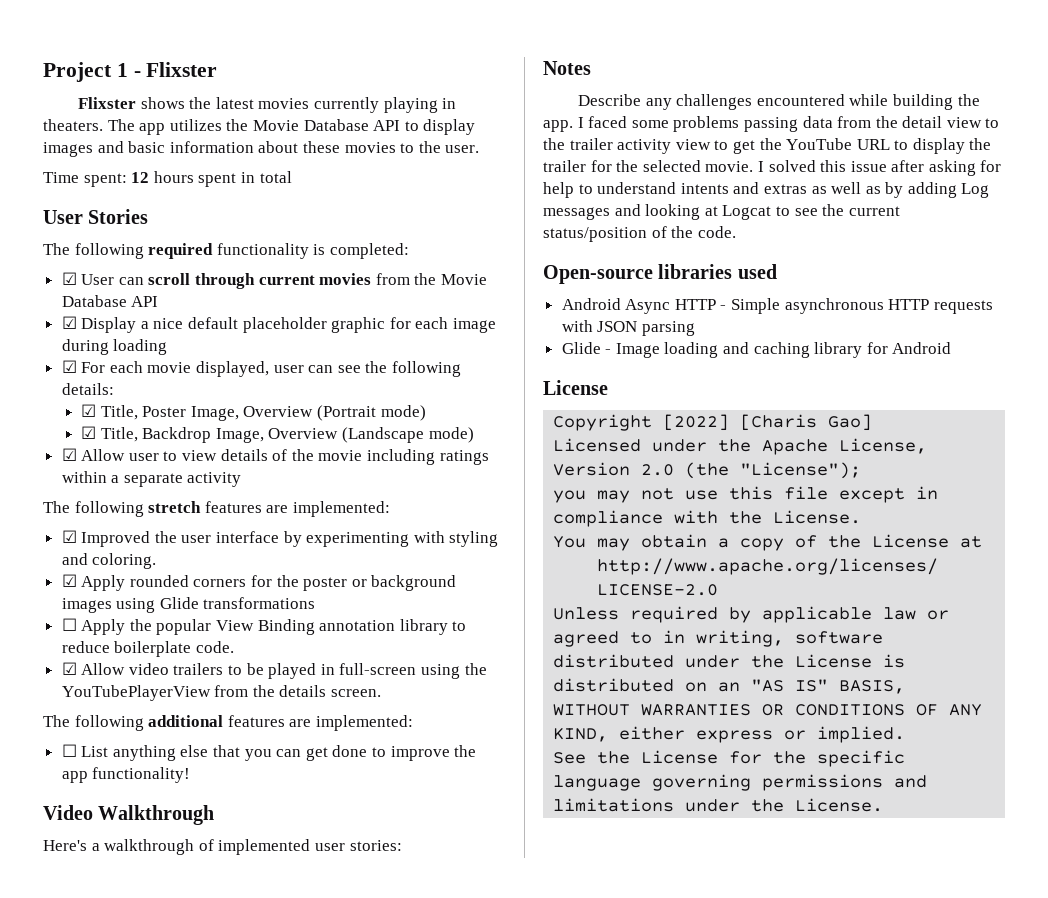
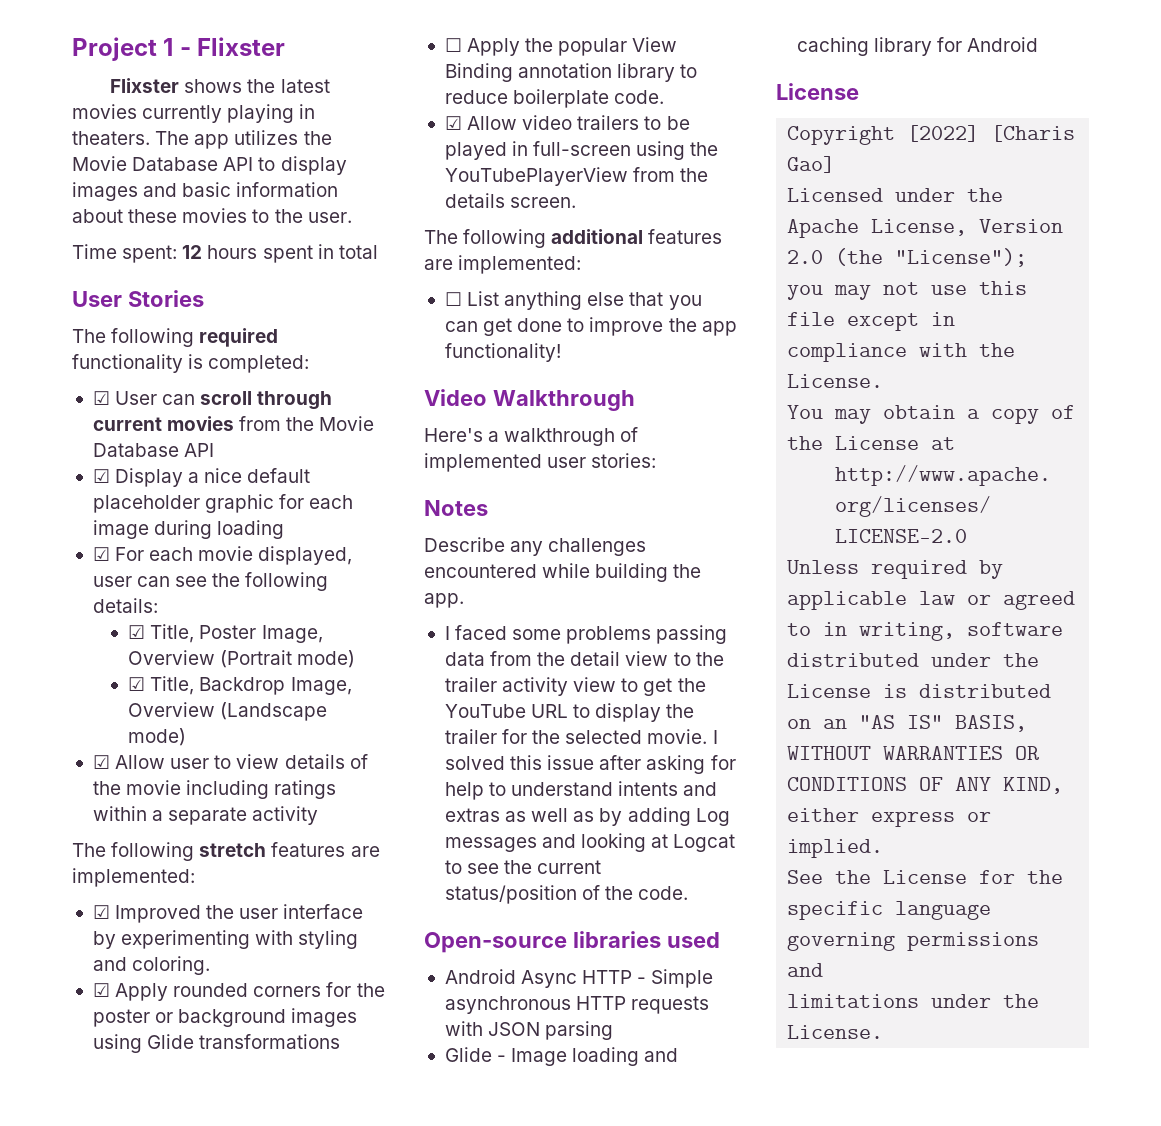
(573, 126) none -> (464, 600) //

